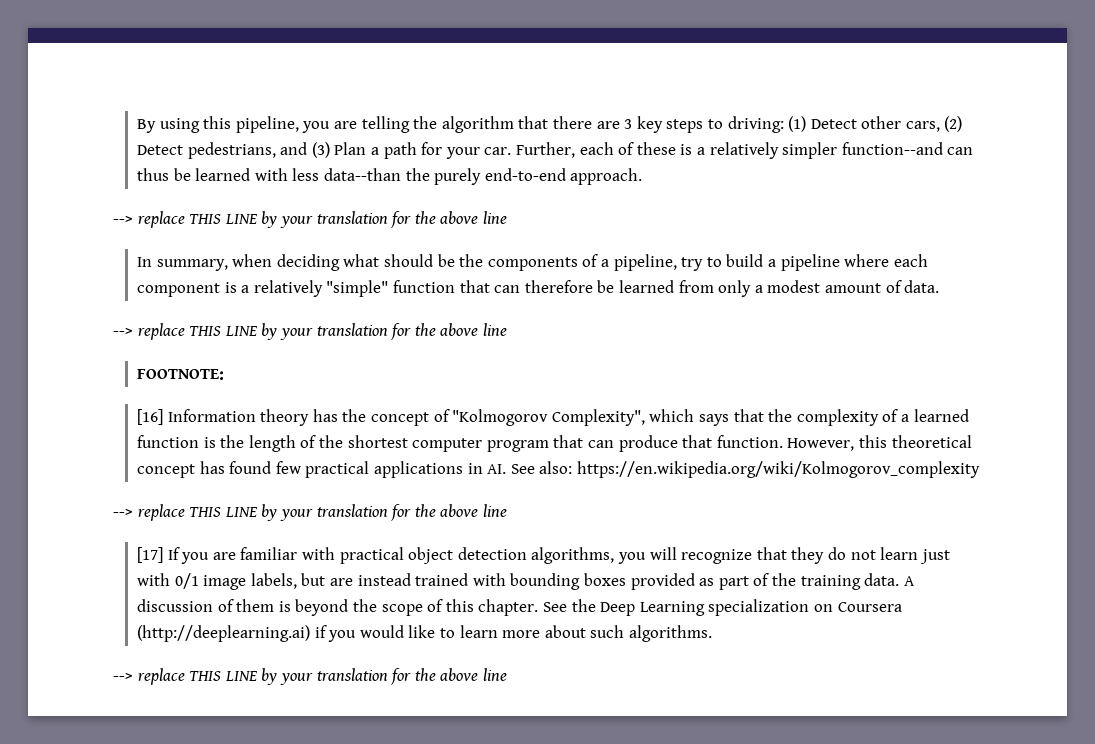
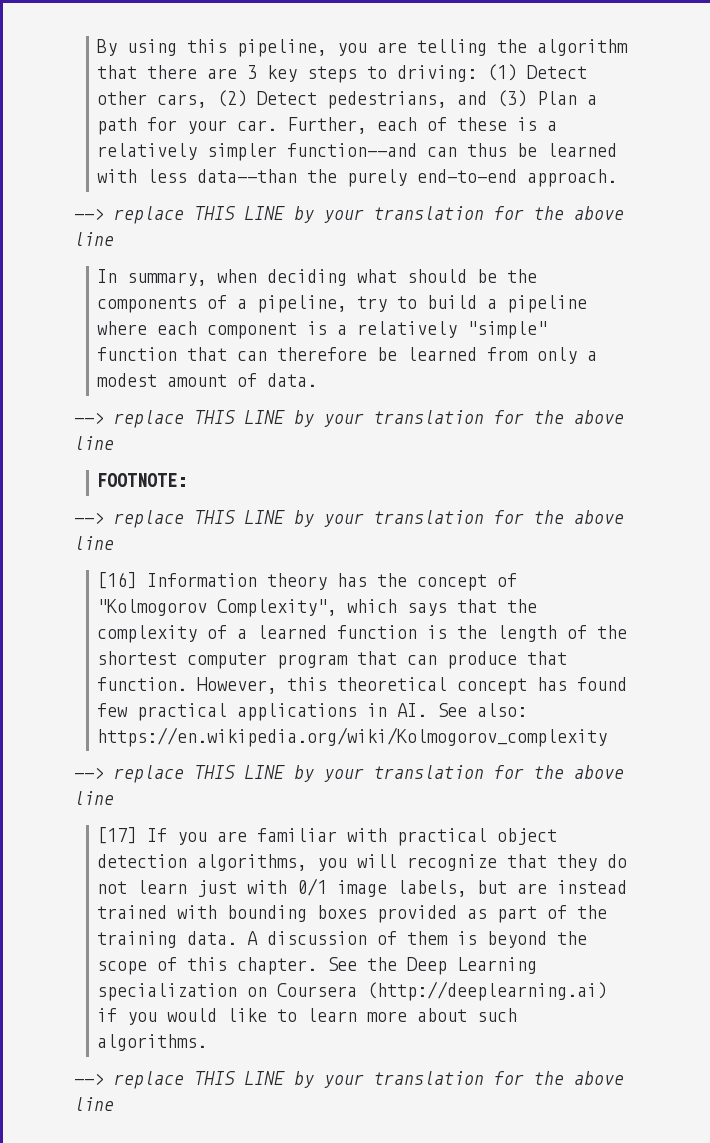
(225, 374) none -> [74,510,624,528] [74,536,114,550] // --> replace THIS LINE by your translation for the above line

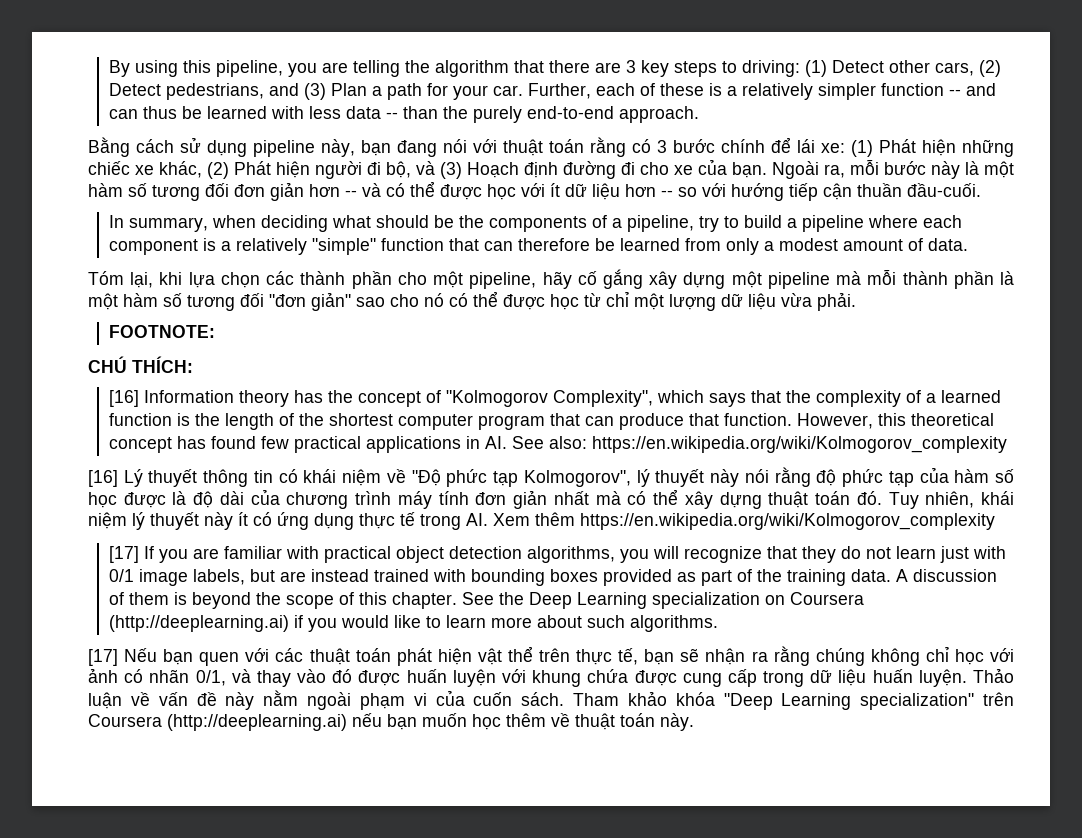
[286,143,417,157] function--and -> [881,83,997,96] function -- and
[196,169,297,183] data--than -> [346,106,439,119] data -- than
[74,206,624,224] [74,232,114,246] --> replace THIS LINE by your translation for the above line -> [88,137,1014,157] [88,159,1014,179] [88,181,981,201] Bằng cách sử dụng pipeline này, bạn đang nói với thuật toán rằng có 3 bước chính để lái xe: (1) Phát hiện những chiếc xe khác, (2) Phát hiện người đi bộ, và (3) Hoạch định đường đi cho xe của bạn. Ngoài ra, mỗi bước này là một hàm số tương đối đơn giản hơn -- và có thể được học với ít dữ liệu hơn -- so với hướng tiếp cận thuần đầu-cuối.
[74,410,624,428] [74,436,114,450] [96,473,187,487] [74,510,624,528] [74,536,114,550] --> replace THIS LINE by your translation for the above line // FOOTNOTE: // --> replace THIS LINE by your translation for the above line -> [88,269,1015,289] [88,291,856,311] [109,325,216,338] [88,356,193,373] Tóm lại, khi lựa chọn các thành phần cho một pipeline, hãy cố gắng xây dựng một pipeline mà mỗi thành phần là một hàm số tương đối "đơn giản" sao cho nó có thể được học từ chỉ một lượng dữ liệu vừa phải. // FOOTNOTE: // CHÚ THÍCH:
[74,765,624,783] [74,791,114,805] --> replace THIS LINE by your translation for the above line -> [88,467,1015,487] [88,489,1015,509] [88,512,995,530] [16] Lý thuyết thông tin có khái niệm về "Độ phức tạp Kolmogorov", lý thuyết này nói rằng độ phức tạp của hàm số học được là độ dài của chương trình máy tính đơn giản nhất mà có thể xây dựng thuật toán đó. Tuy nhiên, khái niệm lý thuyết này ít có ứng dụng thực tế trong AI. Xem thêm https://en.wikipedia.org/wiki/Kolmogorov_complexity
[74,1071,624,1089] [74,1097,114,1111] --> replace THIS LINE by your translation for the above line -> [88,646,1015,666] [88,668,1014,687] [88,690,1015,710] [88,713,694,731] [17] Nếu bạn quen với các thuật toán phát hiện vật thể trên thực tế, bạn sẽ nhận ra rằng chúng không chỉ học với ảnh có nhãn 0/1, và thay vào đó được huấn luyện với khung chứa được cung cấp trong dữ liệu huấn luyện. Thảo luận về vấn đề này nằm ngoài phạm vi của cuốn sách. Tham khảo khóa "Deep Learning specialization" trên Coursera (http://deeplearning.ai) nếu bạn muốn học thêm về thuật toán này.

